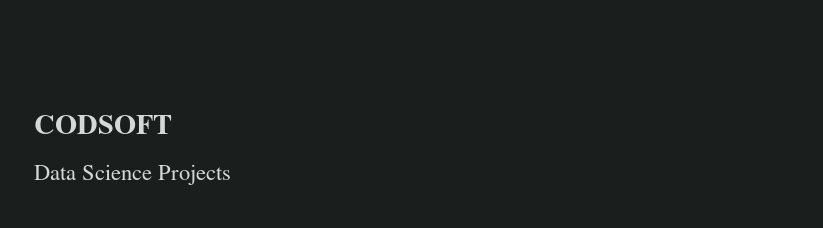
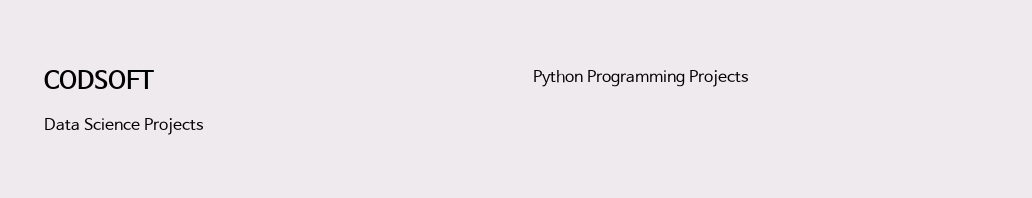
(232, 174) none -> [533,70,750,87] // Python Programming Projects

